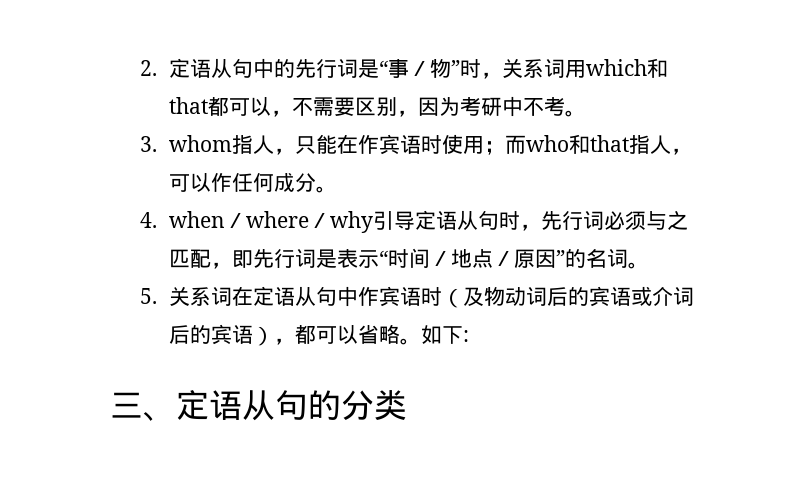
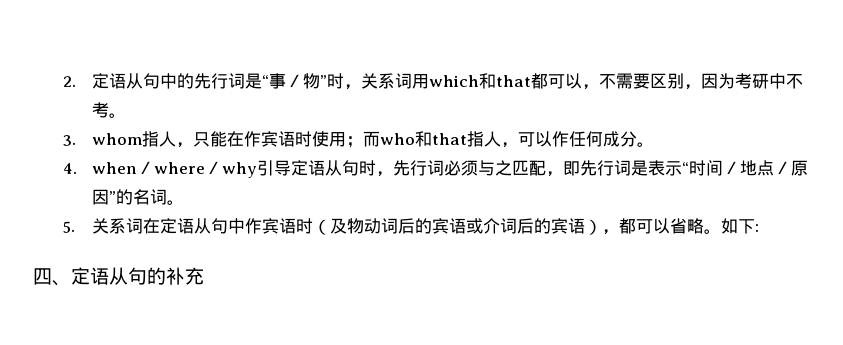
[110,392,143,418] 三 -> [33,268,52,285] 四
[341,390,407,420] 分类 -> [166,267,204,285] 补充

